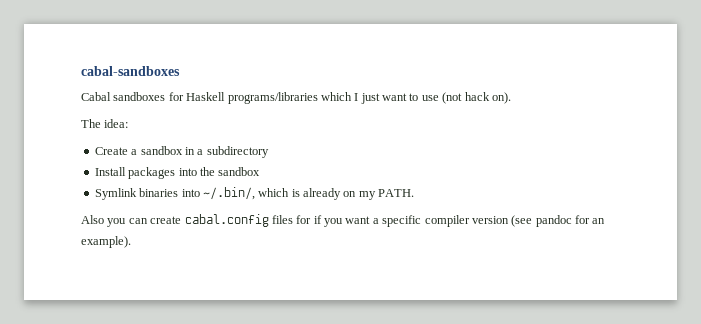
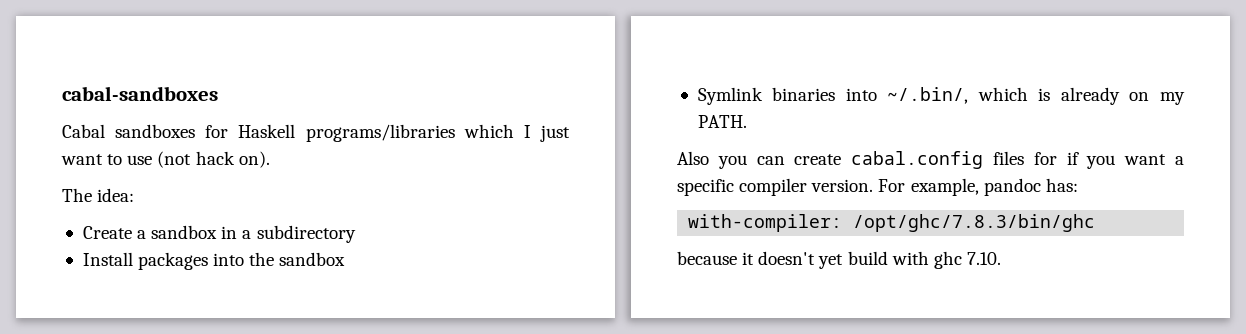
[471,215,606,227] [81,236,131,248] version (see pandoc for an example). -> [811,178,1078,196] [688,214,1096,232] [677,251,1001,269] version. For example, pandoc has: // with-compiler: /opt/ghc/7.8.3/bin/ghc // because it doesn't yet build with ghc 7.10.

